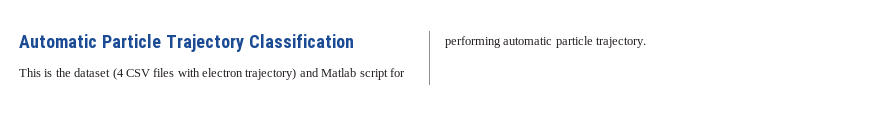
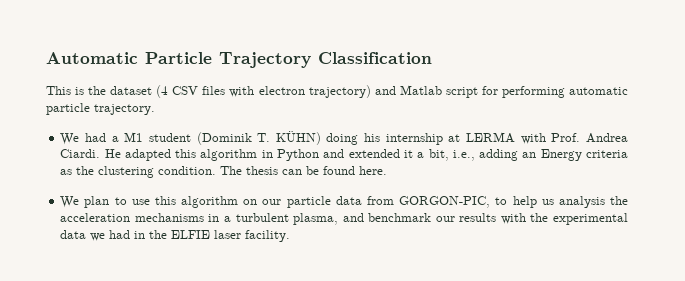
(647, 42) none -> [60,131,628,145] [60,149,628,161] [60,166,388,178] [60,196,628,208] [60,213,628,225] [60,230,291,242] // We had a M1 student (Dominik T. KÜHN) doing his internship at LERMA with Prof. Andrea Ciardi. He adapted this algorithm in Python and extended it a bit, i.e., adding an Energy criteria as the clustering condition. The thesis can be found here. // We plan to use this algorithm on our particle data from GORGON-PIC, to help us analysis the acceleration mechanisms in a turbulent plasma, and benchmark our results with the experimental data we had in the ELFIE laser facility.

